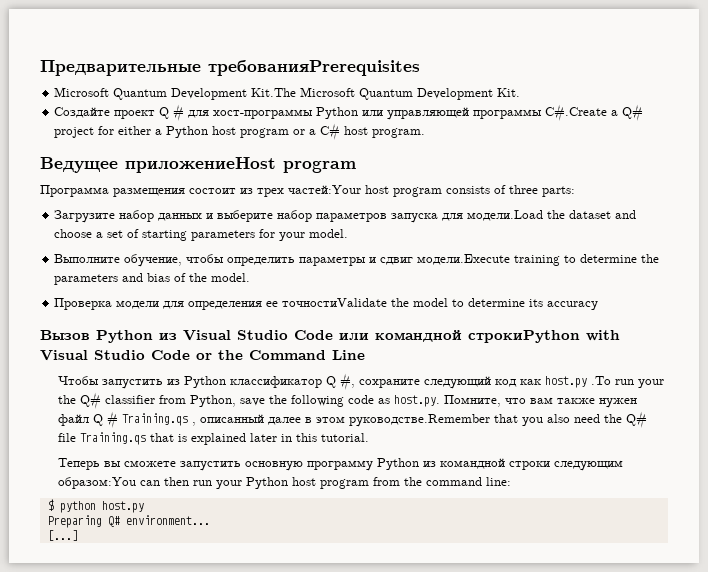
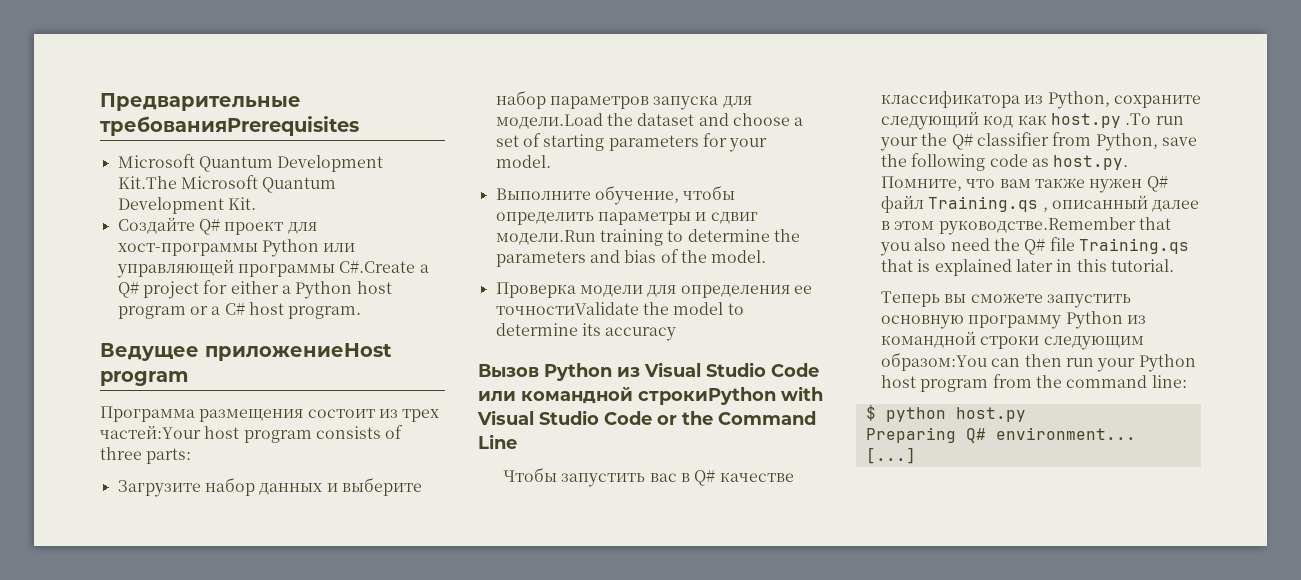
[114,104,185,121] проект Q # -> [198,218,284,235] Q# проект
[417,254,511,265] модели.Execute -> [495,230,596,245] модели.Run
[166,373,355,390] из Python классификатор Q #, -> [649,469,794,486] [881,91,1110,109] вас в Q# качестве классификатора из Python,
[57,411,118,428] файл Q # -> [1146,175,1168,192] [881,195,925,213] Q# файл

